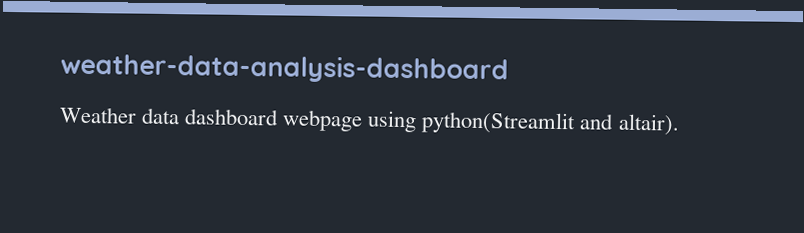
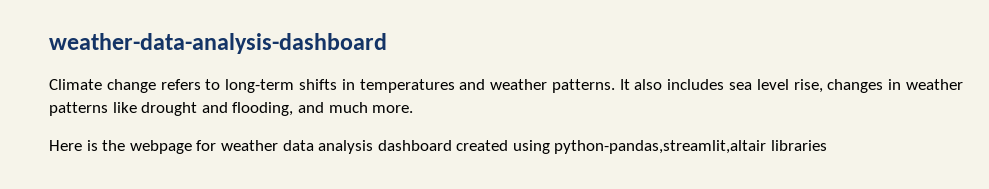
[59,106,680,136] Weather data dashboard webpage using python(Streamlit and altair). -> [49,79,963,93] [49,102,414,116] [49,140,828,154] Climate change refers to long-term shifts in temperatures and weather patterns. It also includes sea level rise, changes in weather patterns like drought and flooding, and much more. // Here is the webpage for weather data analysis dashboard created using python-pandas,streamlit,altair libraries

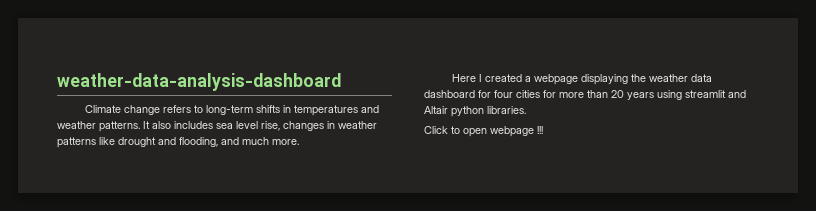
[86,140,828,154] is the webpage for weather data analysis dashboard created using python-pandas,streamlit,altair libraries -> [478,74,712,85] [424,90,746,100] [424,106,526,117] [424,126,543,137] I created a webpage displaying the weather data dashboard for four cities for more than 20 years using streamlit and Altair python libraries. // Click to open webpage !!!

